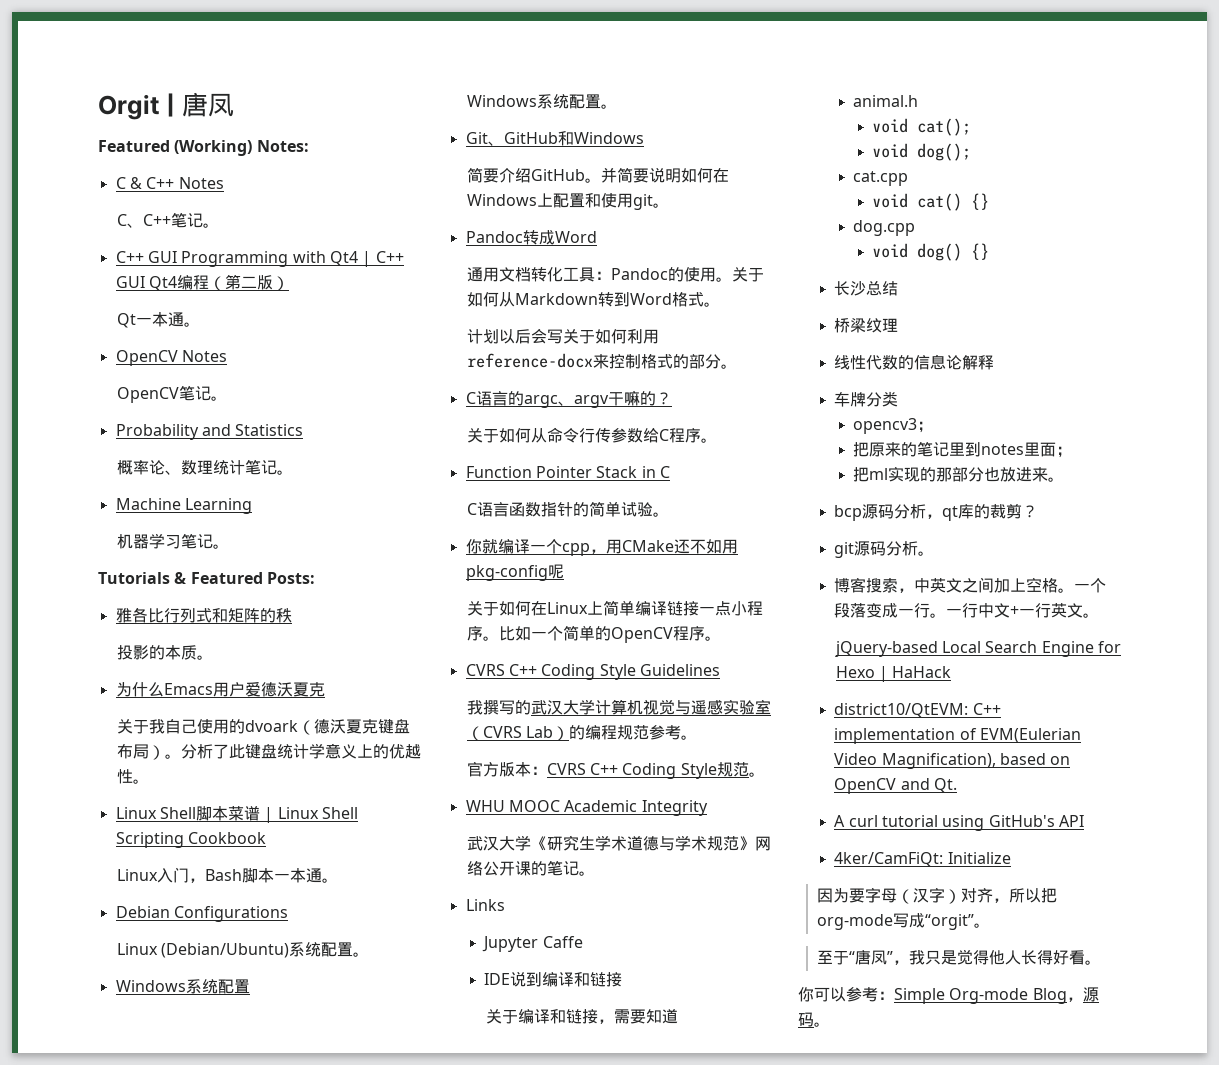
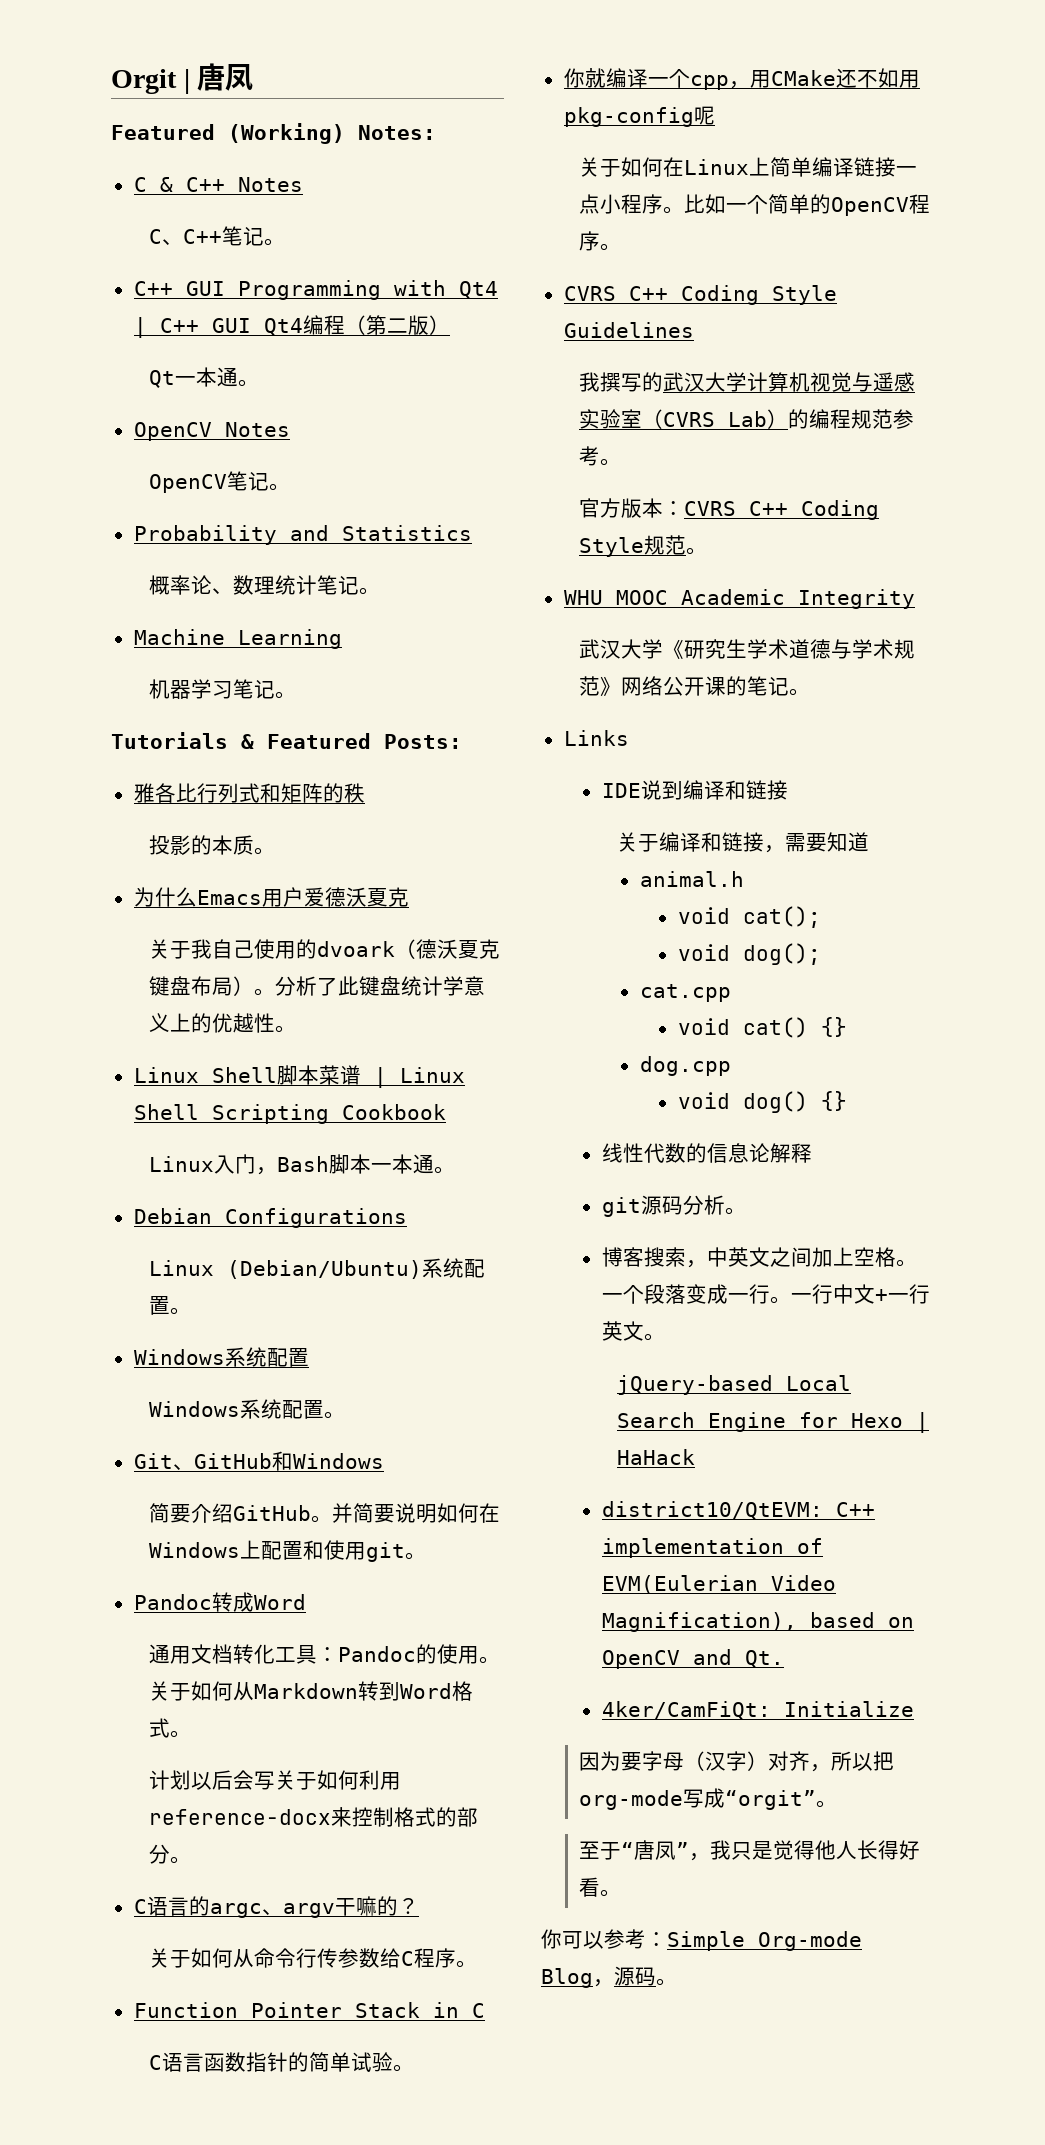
[482,936,583,952] // Jupyter Caffe -> (629, 738) none
[834,281,899,296] [834,318,899,333] // 长沙总结 // 桥梁纹理 -> (847, 1101) none
[834,391,899,407] [853,418,934,434] [853,441,1073,458] [853,466,1065,482] [834,504,1039,521] // 车牌分类 // opencv3； // 把原来的笔记里到notes里面； // 把ml实现的那部分也放进来。 // bcp源码分析，qt库的裁剪？ -> (812, 1153) none
[834,815,1085,831] // A curl tutorial using GitHub's API -> (784, 1659) none

